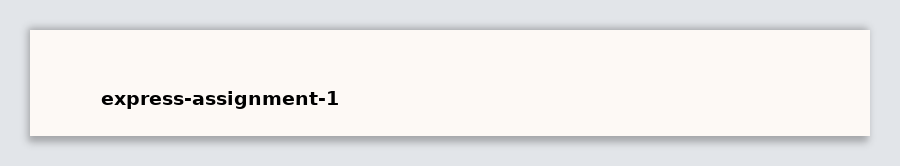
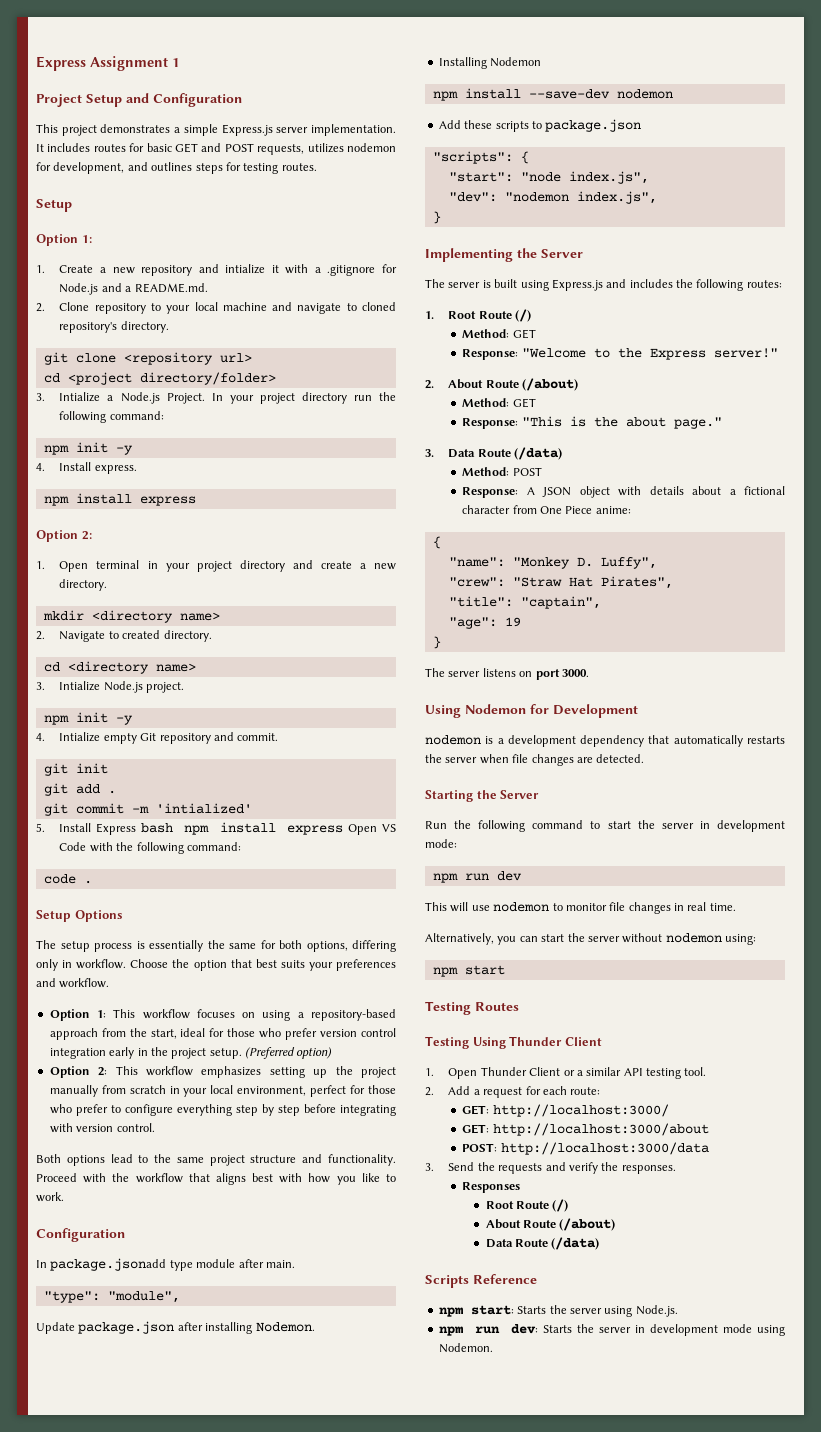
[101,91,339,109] express-assignment-1 -> [36,56,179,71] [36,93,242,107] [36,124,397,136] [36,143,396,155] [36,162,317,174] [36,199,72,212] [36,234,92,246] [36,264,398,276] [59,283,208,295] [36,302,397,314] [59,321,169,333] [43,352,252,365] [43,372,276,385] [36,392,397,404] [59,411,164,423] [43,442,133,455] [36,462,137,474] [43,493,196,506] [36,530,92,542] [36,560,397,572] [59,579,108,591] [42,610,220,623] [36,630,212,642] [43,661,196,674] [36,681,185,693] [43,712,133,725] [36,732,279,744] [43,763,108,776] [43,783,116,796] [43,803,252,816] [36,822,396,835] [59,842,241,854] [43,874,92,884] [36,910,122,922] [36,940,396,952] [36,959,396,971] [36,978,110,988] [49,1009,396,1021] [49,1028,397,1040] [49,1047,333,1059] [49,1066,396,1078] [49,1085,397,1097] [49,1104,396,1116] [49,1123,155,1133] [36,1154,396,1166] [36,1173,397,1185] [36,1192,64,1202] [36,1228,125,1242] [36,1258,295,1271] [43,1291,180,1303] [36,1321,315,1334] [438,57,542,69] [432,88,673,101] [438,119,642,132] [432,151,529,164] [448,171,649,184] [448,191,657,204] [432,211,441,224] [425,248,583,262] [425,279,782,291] [425,309,532,322] [462,329,536,339] [462,348,778,360] [425,378,579,391] [462,398,536,408] [462,416,722,429] [425,447,563,460] [462,467,542,476] [462,486,785,498] [462,505,631,514] [432,536,441,549] [448,557,657,569] [448,576,673,589] [448,596,601,609] [448,617,521,629] [432,636,441,649] [425,668,589,680] [425,704,638,718] [425,735,785,747] [425,754,645,766] [425,790,540,802] [425,820,785,832] [425,839,457,848] [432,871,522,883] [425,902,736,914] [425,933,756,945] [432,965,505,977] [425,1001,519,1015] [425,1036,602,1049] [425,1067,707,1079] [425,1086,601,1098] [462,1104,669,1117] [462,1123,709,1136] [462,1142,709,1155] [425,1162,676,1174] [462,1182,521,1193] [485,1199,569,1212] [485,1218,616,1231] [485,1237,600,1250] [425,1274,537,1288] [438,1305,678,1317] [438,1324,785,1336] [438,1343,493,1353] Express Assignment 1 // Project Setup and Configuration // This project demonstrates a simple Express.js server implementation. It includes routes for basic GET and POST requests, utilizes nodemon for development, and outlines steps for testing routes. // Setup // Option 1: // 1. Create a new repository and intialize it with a .gitignore for Node.js and a README.md. // 2. Clone repository to your local machine and navigate to cloned repository's directory. // git clone <repository url> // cd <project directory/folder> // 3. Intialize a Node.js Project. In your project directory run the following command: // npm init -y // 4. Install express. // npm install express // Option 2: // 1. Open terminal in your project directory and create a new directory. // mkdir <directory name> // 2. Navigate to created directory. // cd <directory name> // 3. Intialize Node.js project. // npm init -y // 4. Intialize empty Git repository and commit. // git init // git add . // git commit -m 'intialized' // 5. Install Express bash npm install express Open VS Code with the following command: // code . // Setup Options // The setup process is essentially the same for both options, differing only in workflow. Choose the option that best suits your preferences and workflow. // Option 1: This workflow focuses on using a repository-based approach from the start, ideal for those who prefer version control integration early in the project setup. (Preferred option) // Option 2: This workflow emphasizes setting up the project manually from scratch in your local environment, perfect for those who prefer to configure everything step by step before integrating with version control. // Both options lead to the same project structure and functionality. Proceed with the workflow that aligns best with how you like to work. // Configuration // In package.jsonadd type module after main. // "type": "module", // Update package.json after installing Nodemon. // Installing Nodemon // npm install --save-dev nodemon // Add these scripts to package.json // "scripts": { // "start": "node index.js", // "dev": "nodemon index.js", // } // Implementing the Server // The server is built using Express.js and includes the following routes: // 1. Root Route (/) // Method: GET // Response: "Welcome to the Express server!" // 2. About Route (/about) // Method: GET // Response: "This is the about page." // 3. Data Route (/data) // Method: POST // Response: A JSON object with details about a fictional character from One Piece anime: // { // "name": "Monkey D. Luffy", // "crew": "Straw Hat Pirates", // "title": "captain", // "age": 19 // } // The server listens on port 3000. // Using Nodemon for Development // nodemon is a development dependency that automatically restarts the server when file changes are detected. // Starting the Server // Run the following command to start the server in development mode: // npm run dev // This will use nodemon to monitor file changes in real time. // Alternatively, you can start the server without nodemon using: // npm start // Testing Routes // Testing Using Thunder Client // 1. Open Thunder Client or a similar API testing tool. // 2. Add a request for each route: // GET: http://localhost:3000/ // GET: http://localhost:3000/about // POST: http://localhost:3000/data // 3. Send the requests and verify the responses. // Responses // Root Route (/) // About Route (/about) // Data Route (/data) // Scripts Reference // npm start: Starts the server using Node.js. // npm run dev: Starts the server in development mode using Nodemon.

